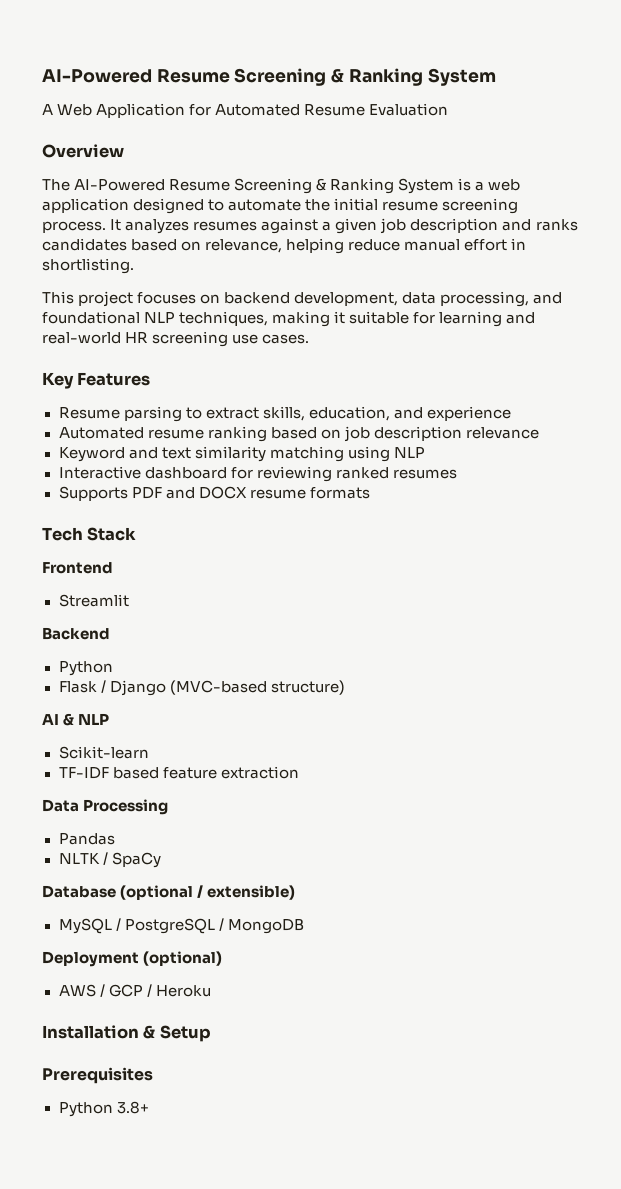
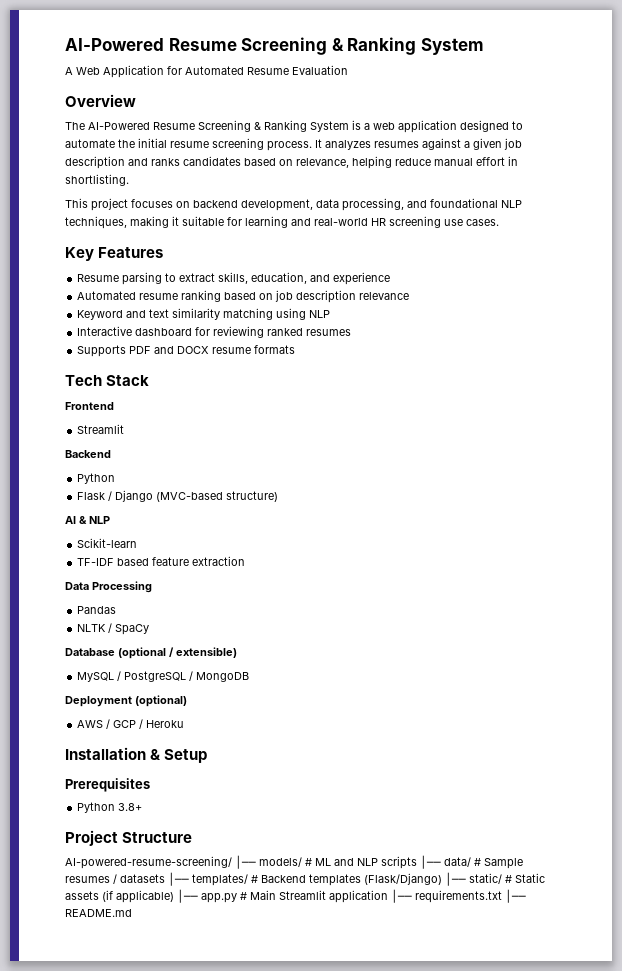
(149, 1107) none -> [65,830,193,846] [65,855,523,869] [65,872,545,886] [65,889,526,903] [65,909,132,917] // Project Structure // AI-powered-resume-screening/ │── models/ # ML and NLP scripts │── data/ # Sample resumes / datasets │── templates/ # Backend templates (Flask/Django) │── static/ # Static assets (if applicable) │── app.py # Main Streamlit application │── requirements.txt │── README.md

